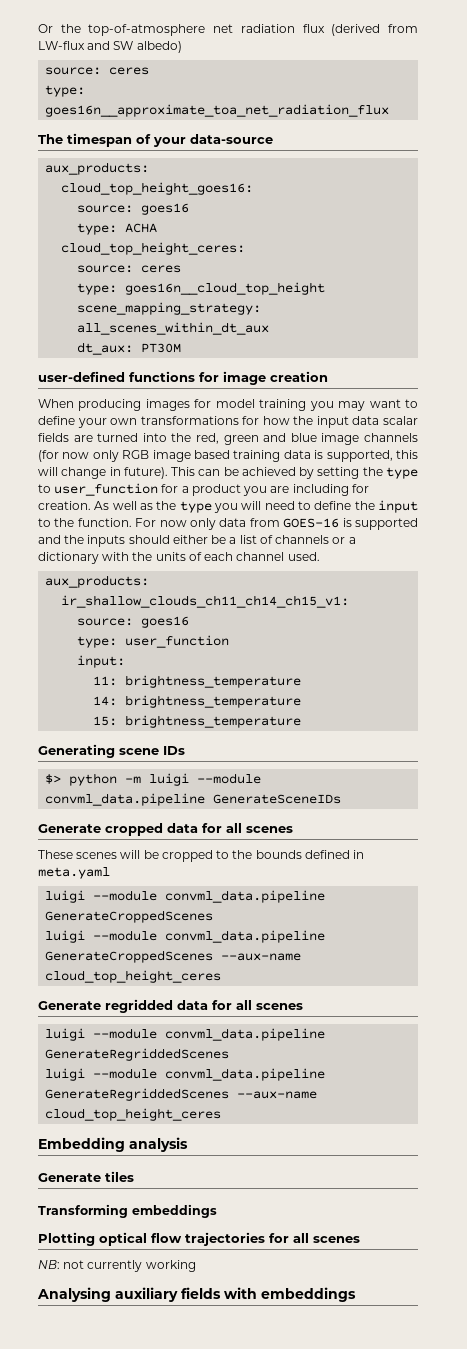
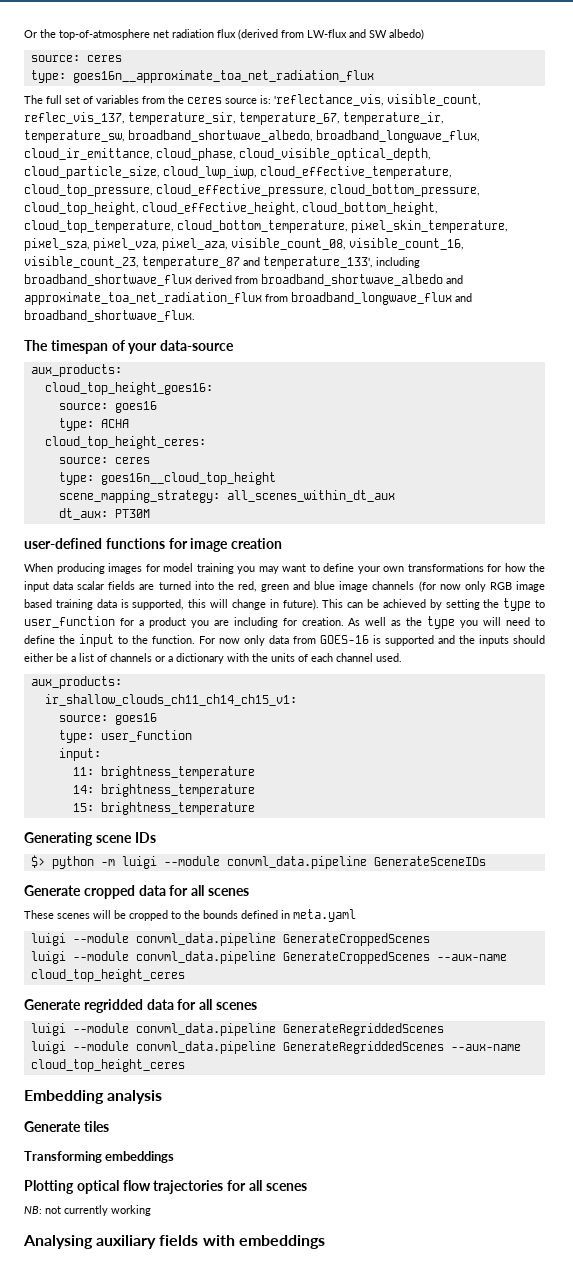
(390, 110) none -> [24,94,481,106] [24,112,444,125] [24,130,480,143] [24,148,431,161] [24,166,452,179] [24,184,480,197] [24,202,438,215] [24,220,508,233] [24,238,464,251] [24,256,420,269] [24,274,463,286] [24,292,472,305] [24,310,195,322] // The full set of variables from the ceres source is: 'reflectance_vis, visible_count, reflec_vis_137, temperature_sir, temperature_67, temperature_ir, temperature_sw, broadband_shortwave_albedo, broadband_longwave_flux, cloud_ir_emittance, cloud_phase, cloud_visible_optical_depth, cloud_particle_size, cloud_lwp_iwp, cloud_effective_temperature, cloud_top_pressure, cloud_effective_pressure, cloud_bottom_pressure, cloud_top_height, cloud_effective_height, cloud_bottom_height, cloud_top_temperature, cloud_bottom_temperature, pixel_skin_temperature, pixel_sza, pixel_vza, pixel_aza, visible_count_08, visible_count_16, visible_count_23, temperature_87 and temperature_133', including broadband_shortwave_flux derived from broadband_shortwave_albedo and approximate_toa_net_radiation_flux from broadband_longwave_flux and broadband_shortwave_flux.

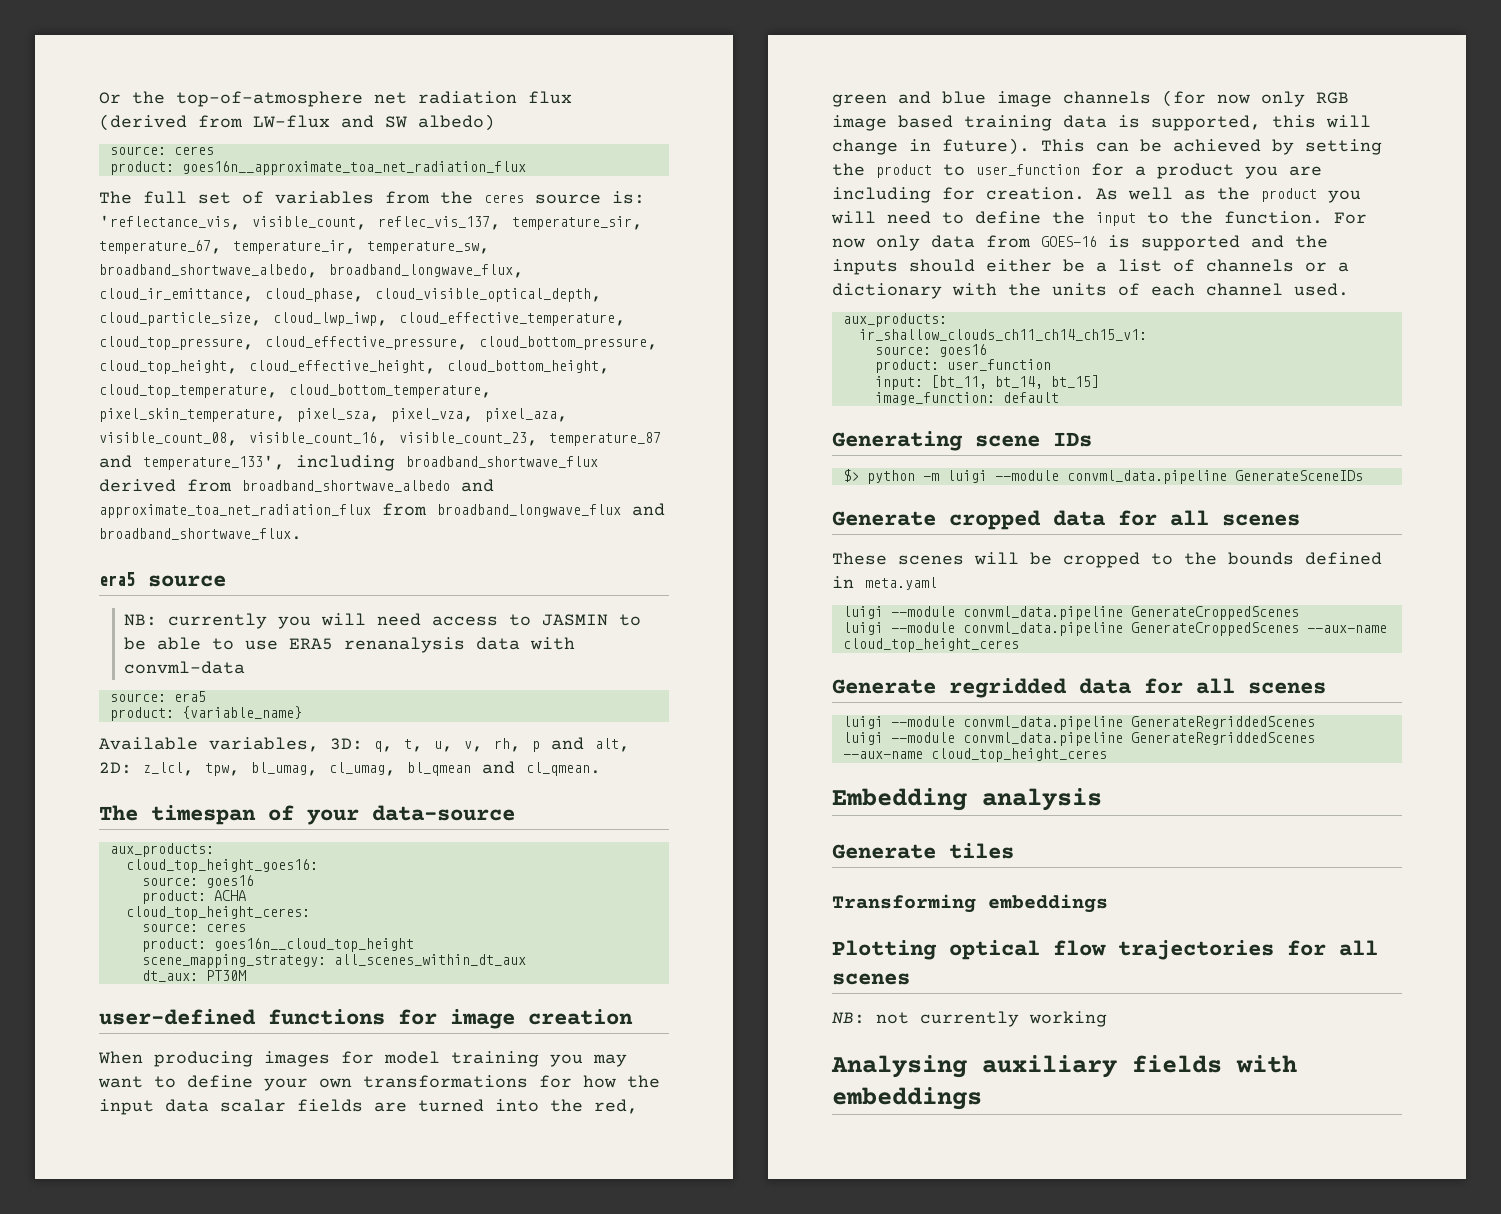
[30,70,66,83] type: -> [109,161,174,175] product:
(195, 316) none -> [99,572,226,587] [124,613,642,629] [124,637,576,653] [124,661,246,674] [109,691,206,702] [109,706,302,721] [99,737,630,752] [99,761,601,776] // era5 source // NB: currently you will need access to JASMIN to be able to use ERA5 renanalysis data with convml-data // source: era5 // product: {variable_name} // Available variables, 3D: q, t, u, v, rh, p and alt, 2D: z_lcl, tpw, bl_umag, cl_umag, bl_qmean and cl_qmean.
[58,418,94,431] type: -> [141,890,206,904] product:
[58,472,94,485] type: -> [141,938,206,952] product:
[503,598,532,611] type -> [876,164,932,178] product
[427,616,456,629] type -> [1261,188,1317,202] product
[58,730,94,743] type: -> [874,359,939,373] product:
[72,766,255,779] [72,784,255,797] [72,802,255,815] // 11: brightness_temperature // 14: brightness_temperature // 15: brightness_temperature -> [930,375,1099,389] [874,392,1059,405] [bt_11, bt_14, bt_15] // image_function: default

